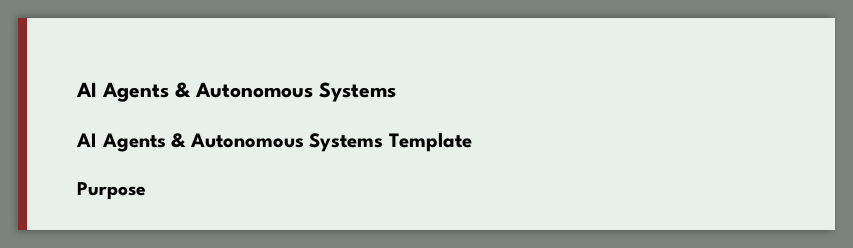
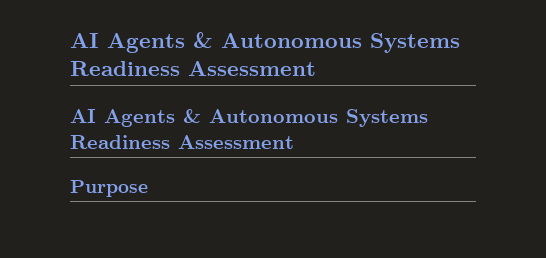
[76,82,396,102] [76,132,472,152] AI Agents & Autonomous Systems // AI Agents & Autonomous Systems Template -> [70,32,460,53] [70,61,316,76] [70,109,428,127] [70,135,294,149] AI Agents & Autonomous Systems Readiness Assessment // AI Agents & Autonomous Systems Readiness Assessment

